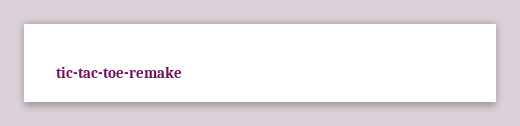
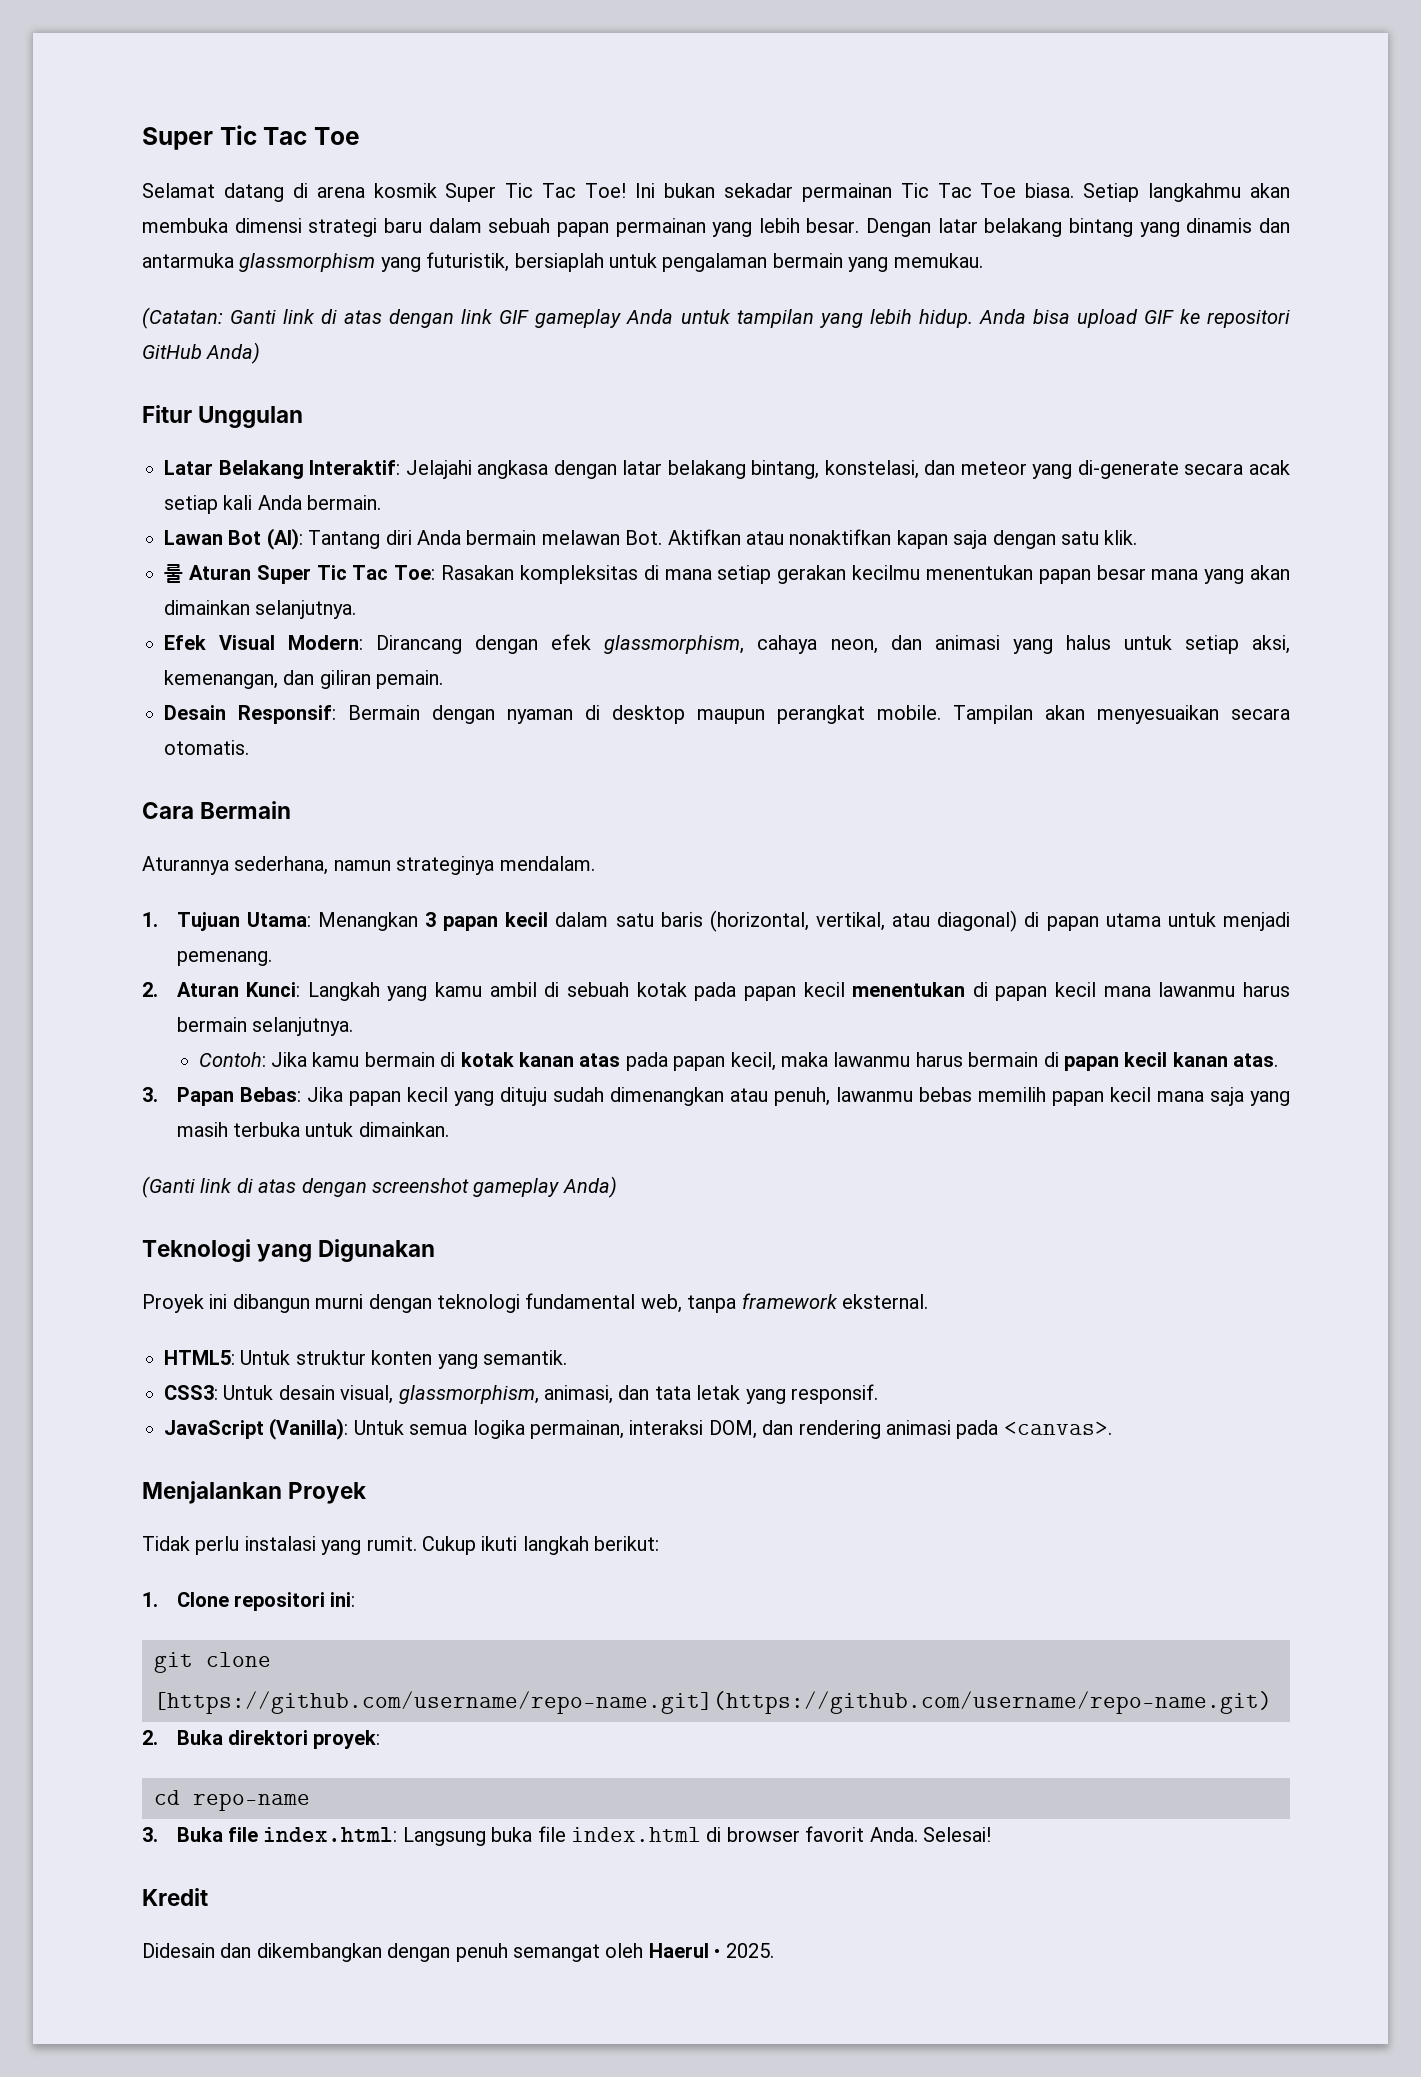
[56,66,182,78] tic-tac-toe-remake -> [142,125,360,150] [142,183,1291,202] [142,218,1290,237] [142,252,983,272] [142,307,1290,329] [142,342,261,364] [142,405,304,428] [164,460,1290,479] [164,495,382,514] [164,528,1138,550] [164,564,1290,584] [164,600,357,619] [164,634,1291,654] [164,670,444,689] [164,705,1290,724] [164,740,249,755] [142,801,292,819] [142,856,595,875] [142,910,1290,932] [176,951,272,966] [142,982,1290,1001] [176,1017,353,1036] [198,1052,1279,1071] [142,1087,1291,1106] [176,1122,449,1137] [142,1176,617,1198] [142,1239,436,1262] [142,1293,928,1313] [164,1350,567,1369] [164,1384,878,1404] [164,1418,1112,1440] [142,1481,367,1504] [142,1536,660,1555] [142,1592,356,1611] [154,1652,271,1673] [154,1691,1272,1714] [142,1730,381,1749] [154,1790,310,1811] [142,1826,991,1846] [142,1888,208,1906] [142,1943,774,1962] Super Tic Tac Toe // Selamat datang di arena kosmik Super Tic Tac Toe! Ini bukan sekadar permainan Tic Tac Toe biasa. Setiap langkahmu akan membuka dimensi strategi baru dalam sebuah papan permainan yang lebih besar. Dengan latar belakang bintang yang dinamis dan antarmuka glassmorphism yang futuristik, bersiaplah untuk pengalaman bermain yang memukau. // (Catatan: Ganti link di atas dengan link GIF gameplay Anda untuk tampilan yang lebih hidup. Anda bisa upload GIF ke repositori GitHub Anda) // Fitur Unggulan // Latar Belakang Interaktif: Jelajahi angkasa dengan latar belakang bintang, konstelasi, dan meteor yang di-generate secara acak setiap kali Anda bermain. // Lawan Bot (AI): Tantang diri Anda bermain melawan Bot. Aktifkan atau nonaktifkan kapan saja dengan satu klik. // 룰 Aturan Super Tic Tac Toe: Rasakan kompleksitas di mana setiap gerakan kecilmu menentukan papan besar mana yang akan dimainkan selanjutnya. // Efek Visual Modern: Dirancang dengan efek glassmorphism, cahaya neon, dan animasi yang halus untuk setiap aksi, kemenangan, dan giliran pemain. // Desain Responsif: Bermain dengan nyaman di desktop maupun perangkat mobile. Tampilan akan menyesuaikan secara otomatis. // Cara Bermain // Aturannya sederhana, namun strateginya mendalam. // 1. Tujuan Utama: Menangkan 3 papan kecil dalam satu baris (horizontal, vertikal, atau diagonal) di papan utama untuk menjadi pemenang. // 2. Aturan Kunci: Langkah yang kamu ambil di sebuah kotak pada papan kecil menentukan di papan kecil mana lawanmu harus bermain selanjutnya. // Contoh: Jika kamu bermain di kotak kanan atas pada papan kecil, maka lawanmu harus bermain di papan kecil kanan atas. // 3. Papan Bebas: Jika papan kecil yang dituju sudah dimenangkan atau penuh, lawanmu bebas memilih papan kecil mana saja yang masih terbuka untuk dimainkan. // (Ganti link di atas dengan screenshot gameplay Anda) // Teknologi yang Digunakan // Proyek ini dibangun murni dengan teknologi fundamental web, tanpa framework eksternal. // HTML5: Untuk struktur konten yang semantik. // CSS3: Untuk desain visual, glassmorphism, animasi, dan tata letak yang responsif. // JavaScript (Vanilla): Untuk semua logika permainan, interaksi DOM, dan rendering animasi pada <canvas>. // Menjalankan Proyek // Tidak perlu instalasi yang rumit. Cukup ikuti langkah berikut: // 1. Clone repositori ini: // git clone [https://github.com/username/repo-name.git](https://github.com/username/repo-name.git) // 2. Buka direktori proyek: // cd repo-name // 3. Buka file index.html: Langsung buka file index.html di browser favorit Anda. Selesai! // Kredit // Didesain dan dikembangkan dengan penuh semangat oleh Haerul • 2025.

